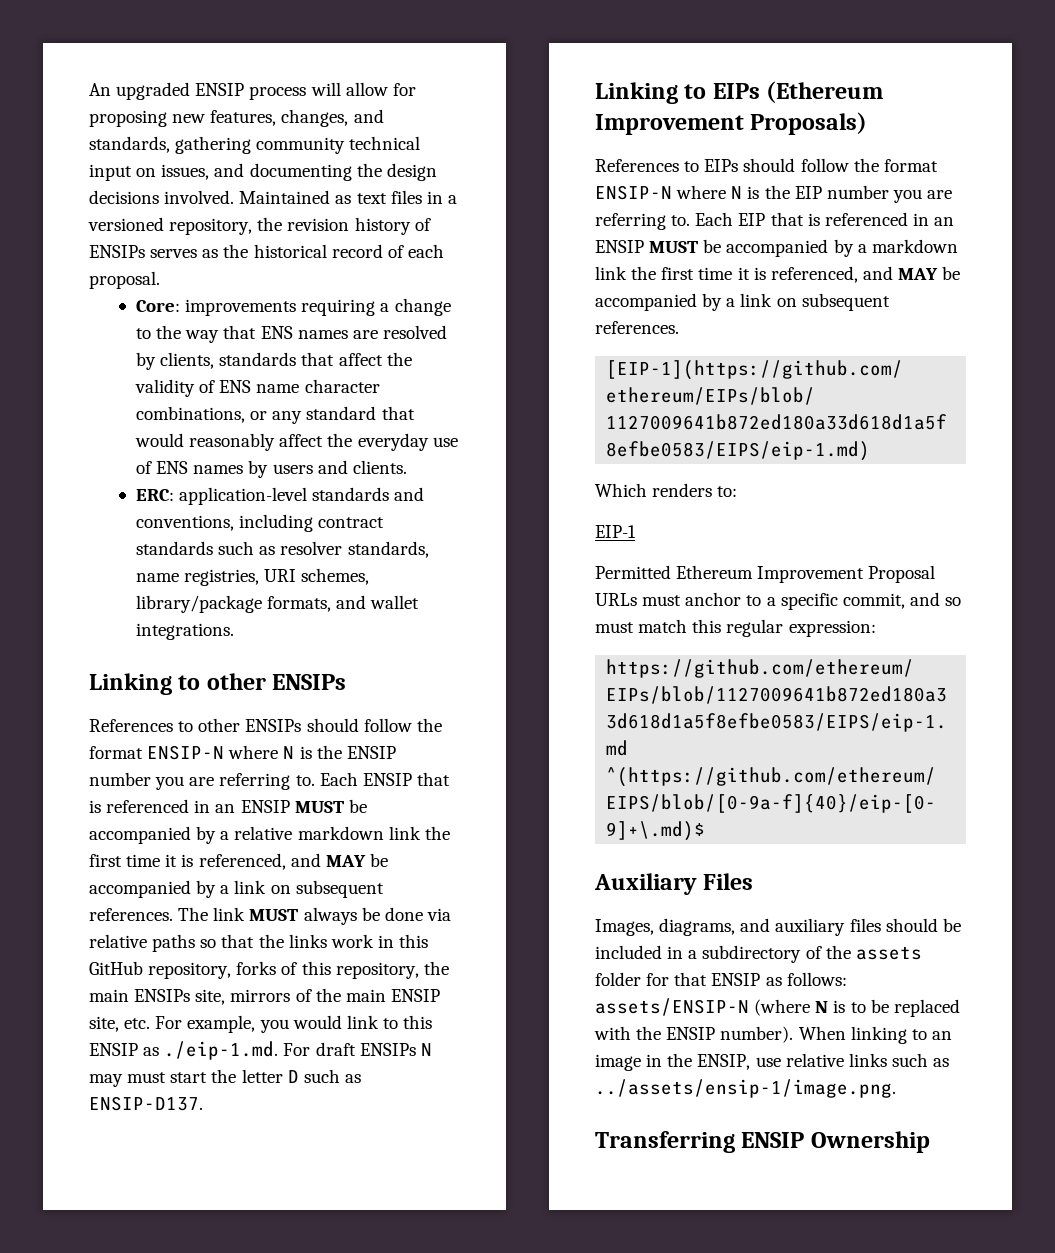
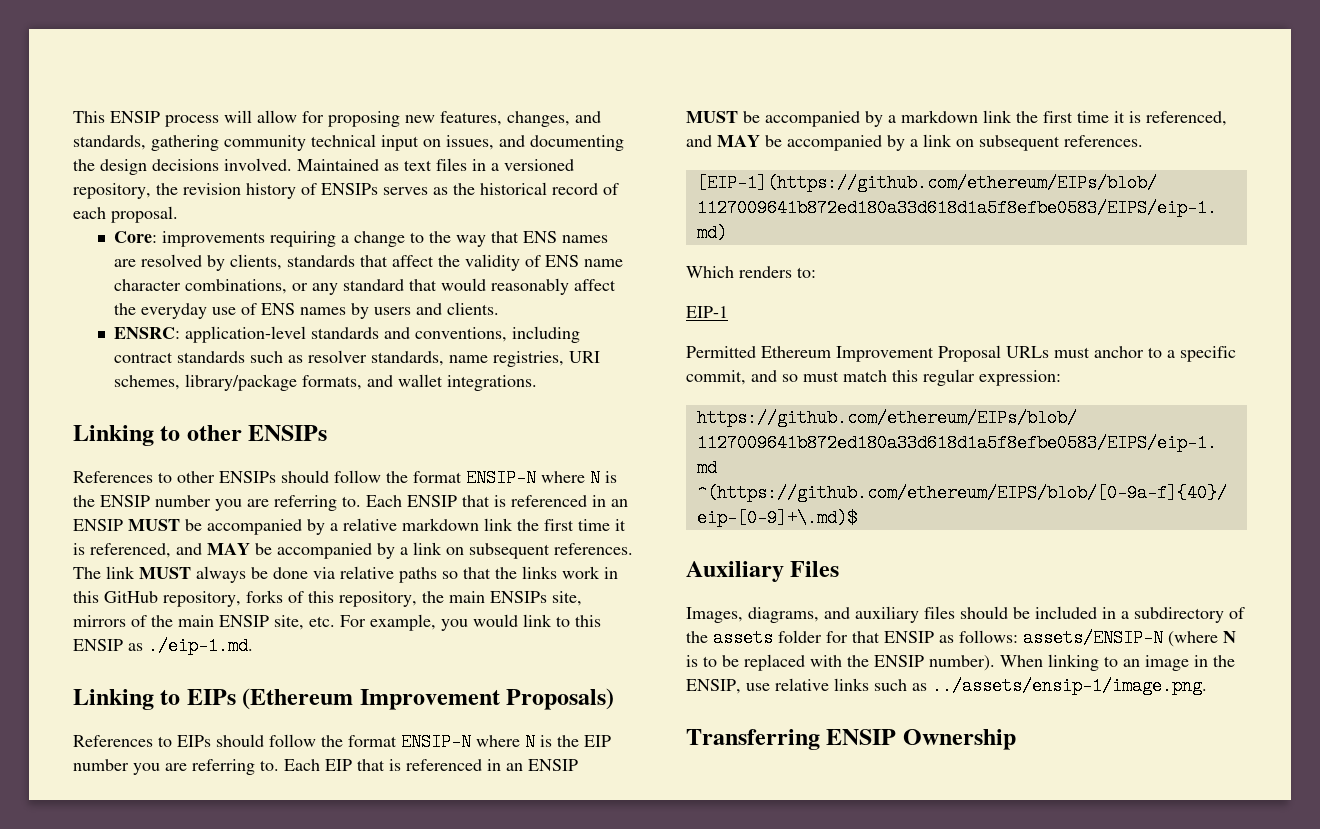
[89,82,191,100] An upgraded -> [73,111,105,123] This
[136,489,175,501] ERC: -> [113,327,180,339] ENSRC:
[283,1042,432,1056] [89,1069,361,1087] [89,1096,203,1111] For draft ENSIPs N may must start the letter D such as ENSIP-D137. -> (253, 646) none

